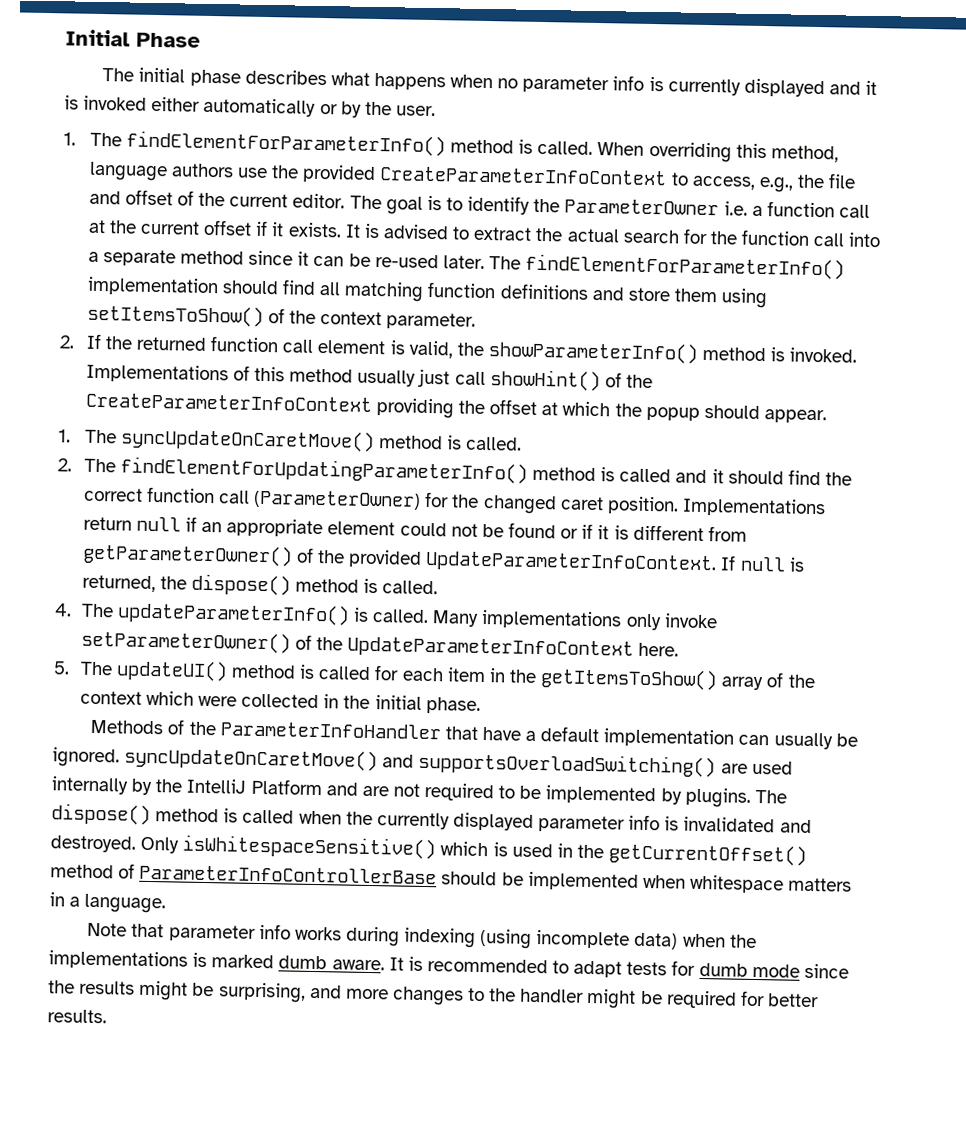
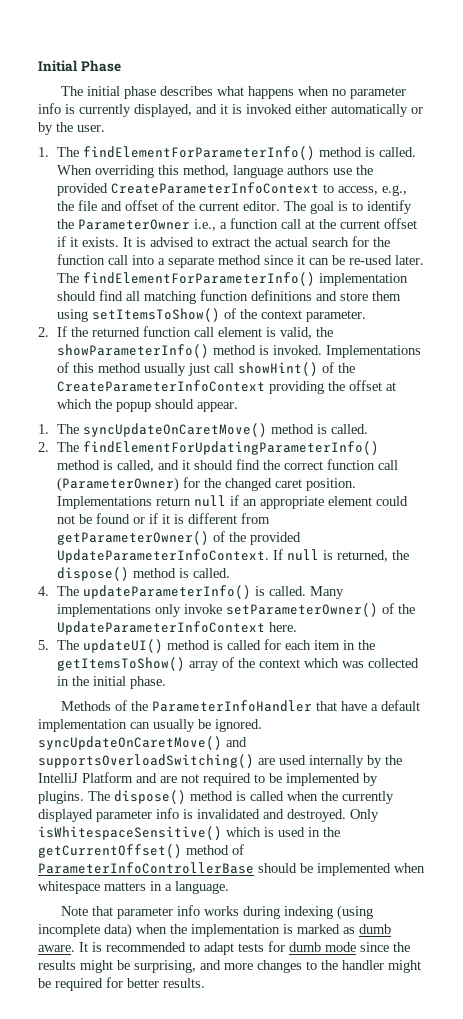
[743,78,825,98] displayed -> [134,104,192,117] displayed,
[723,201,748,216] i.e. -> [194,219,217,231] i.e.,
[619,468,672,483] called -> [117,460,155,472] called,
[198,695,238,707] were -> [342,661,365,668] was
[48,950,188,970] implementations -> [191,924,280,937] implementation
(275, 961) none -> [343,927,355,934] as

